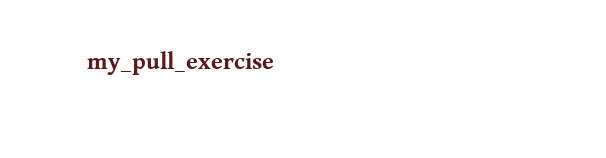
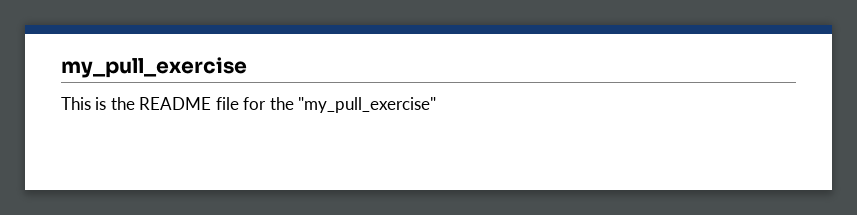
(274, 63) none -> [61,97,437,113] // This is the README file for the "my_pull_exercise"

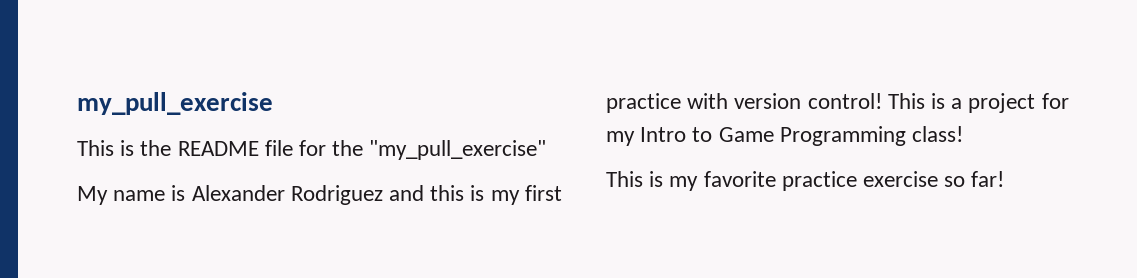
(437, 105) none -> [77,185,562,205] [606,93,1069,113] [606,126,964,146] [606,171,1005,191] // My name is Alexander Rodriguez and this is my first practice with version control! This is a project for my Intro to Game Programming class! // This is my favorite practice exercise so far!

